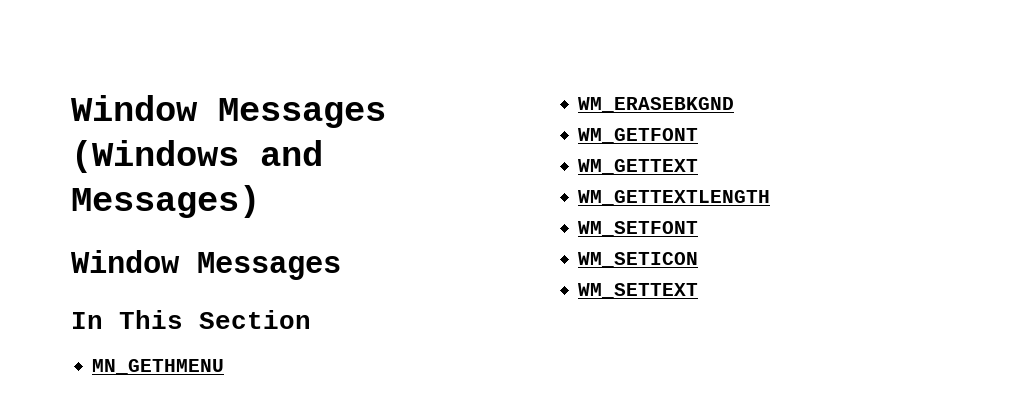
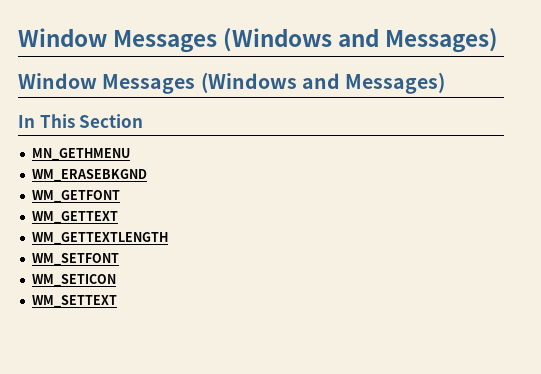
(341, 266) none -> [200,72,446,94] (Windows and Messages)

